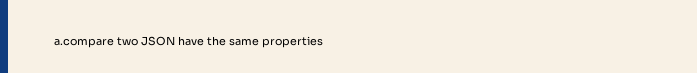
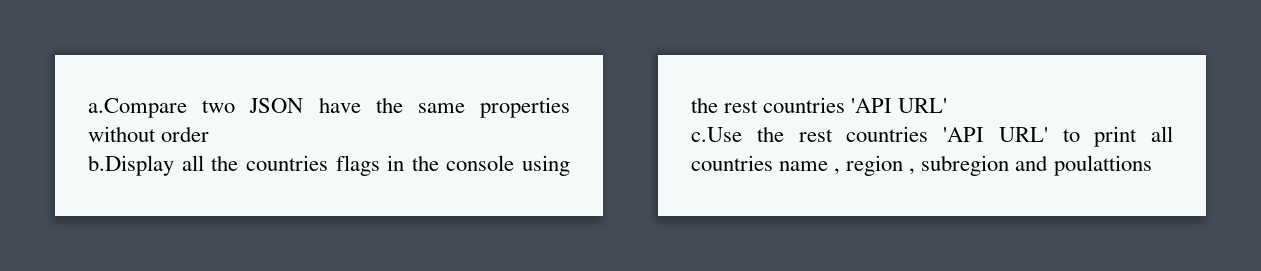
[54,38,114,48] a.compare -> [88,98,187,118] a.Compare
(323, 42) none -> [88,126,210,142] [88,155,570,176] [691,97,948,113] [691,126,1173,147] [691,155,1152,176] without order // b.Display all the countries flags in the console using the rest countries 'API URL' // c.Use the rest countries 'API URL' to print all countries name , region , subregion and poulattions

